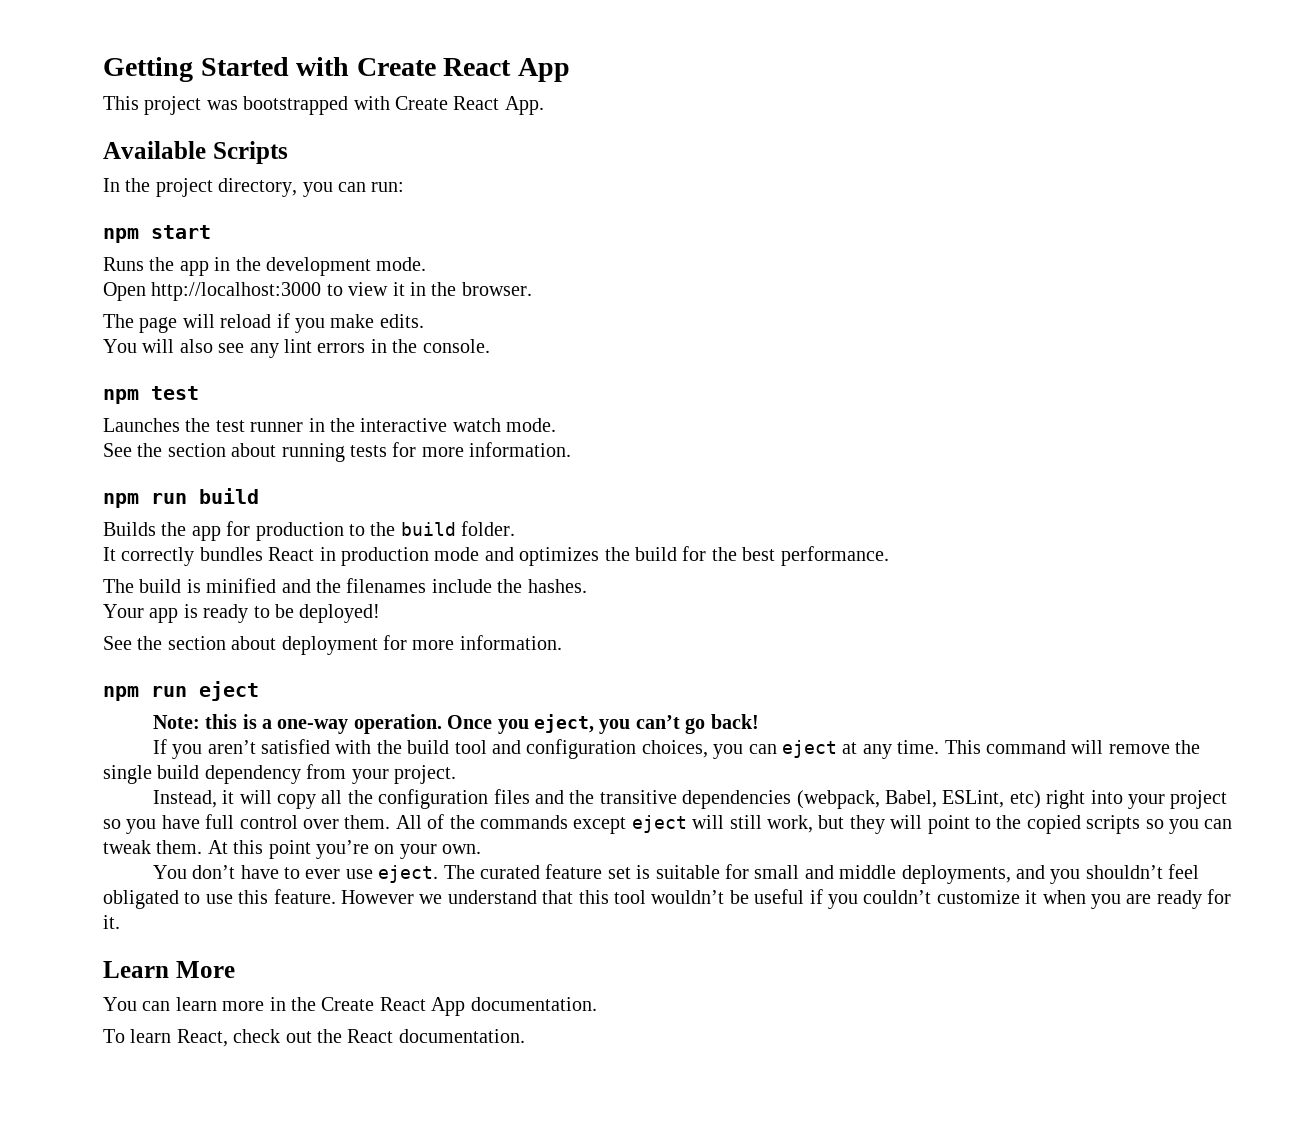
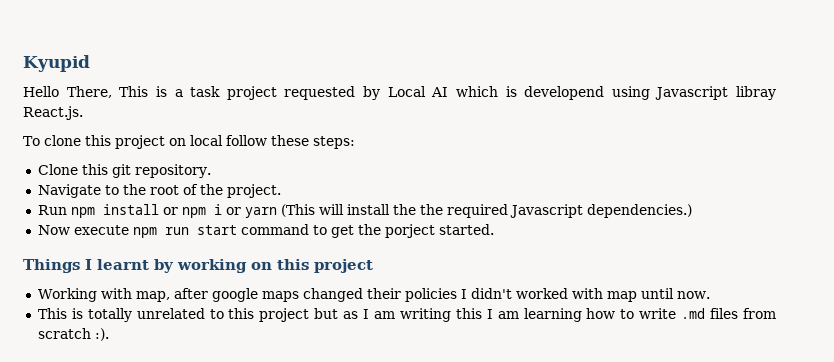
[103,57,570,82] [103,96,544,115] [103,141,288,164] [103,178,405,197] [103,225,211,243] [103,257,427,276] [103,282,532,301] [103,313,424,333] [103,339,490,358] [103,386,199,404] [103,418,557,432] [103,442,572,462] [103,488,259,508] [103,521,516,541] [103,546,889,566] [103,578,587,593] [103,604,381,623] [103,635,562,655] [103,681,259,701] [152,714,759,734] [152,739,1201,759] [103,764,456,784] [152,789,1228,809] [103,814,1233,834] [103,840,482,859] [152,864,1200,884] [103,889,1232,909] [103,915,120,929] [103,961,235,978] [103,997,597,1016] [103,1029,525,1047] Getting Started with Create React App // This project was bootstrapped with Create React App. // Available Scripts // In the project directory, you can run: // npm start // Runs the app in the development mode. // Open http://localhost:3000 to view it in the browser. // The page will reload if you make edits. // You will also see any lint errors in the console. // npm test // Launches the test runner in the interactive watch mode. // See the section about running tests for more information. // npm run build // Builds the app for production to the build folder. // It correctly bundles React in production mode and optimizes the build for the best performance. // The build is minified and the filenames include the hashes. // Your app is ready to be deployed! // See the section about deployment for more information. // npm run eject // Note: this is a one-way operation. Once you eject, you can’t go back! // If you aren’t satisfied with the build tool and configuration choices, you can eject at any time. This command will remove the single build dependency from your project. // Instead, it will copy all the configuration files and the transitive dependencies (webpack, Babel, ESLint, etc) right into your project so you have full control over them. All of the commands except eject will still work, but they will point to the copied scripts so you can tweak them. At this point you’re on your own. // You don’t have to ever use eject. The curated feature set is suitable for small and middle deployments, and you shouldn’t feel obligated to use this feature. However we understand that this tool wouldn’t be useful if you couldn’t customize it when you are ready for it. // Learn More // You can learn more in the Create React App documentation. // To learn React, check out the React documentation. -> [23,55,90,72] [23,86,776,100] [23,106,83,120] [23,135,355,149] [37,164,211,178] [37,184,281,198] [37,204,692,218] [37,224,494,238] [23,259,373,273] [37,288,710,302] [37,308,776,322] [37,328,109,341] Kyupid // Hello There, This is a task project requested by Local AI which is developend using Javascript libray React.js. // To clone this project on local follow these steps: // Clone this git repository. // Navigate to the root of the project. // Run npm install or npm i or yarn (This will install the the required Javascript dependencies.) // Now execute npm run start command to get the porject started. // Things I learnt by working on this project // Working with map, after google maps changed their policies I didn't worked with map until now. // This is totally unrelated to this project but as I am writing this I am learning how to write .md files from scratch :).

